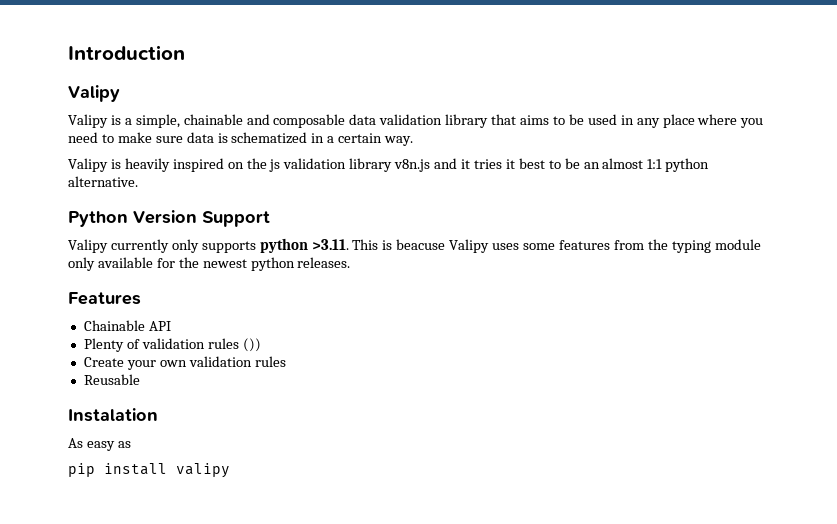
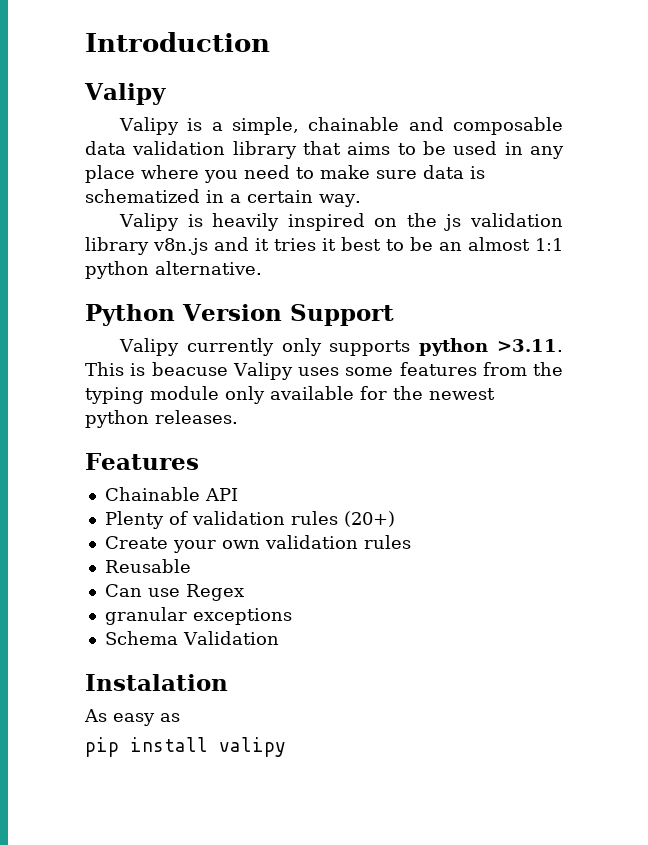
[242,338,261,352] ()) -> [343,511,395,527] (20+)
(140, 379) none -> [104,584,244,601] [104,607,292,625] [104,631,279,645] // Can use Regex // granular exceptions // Schema Validation

